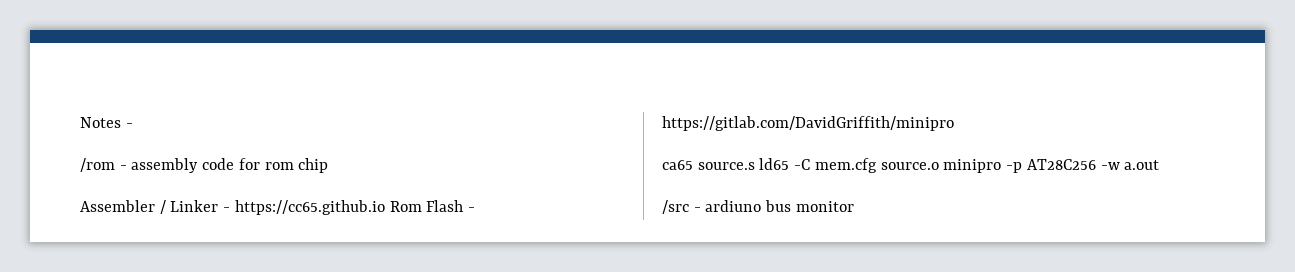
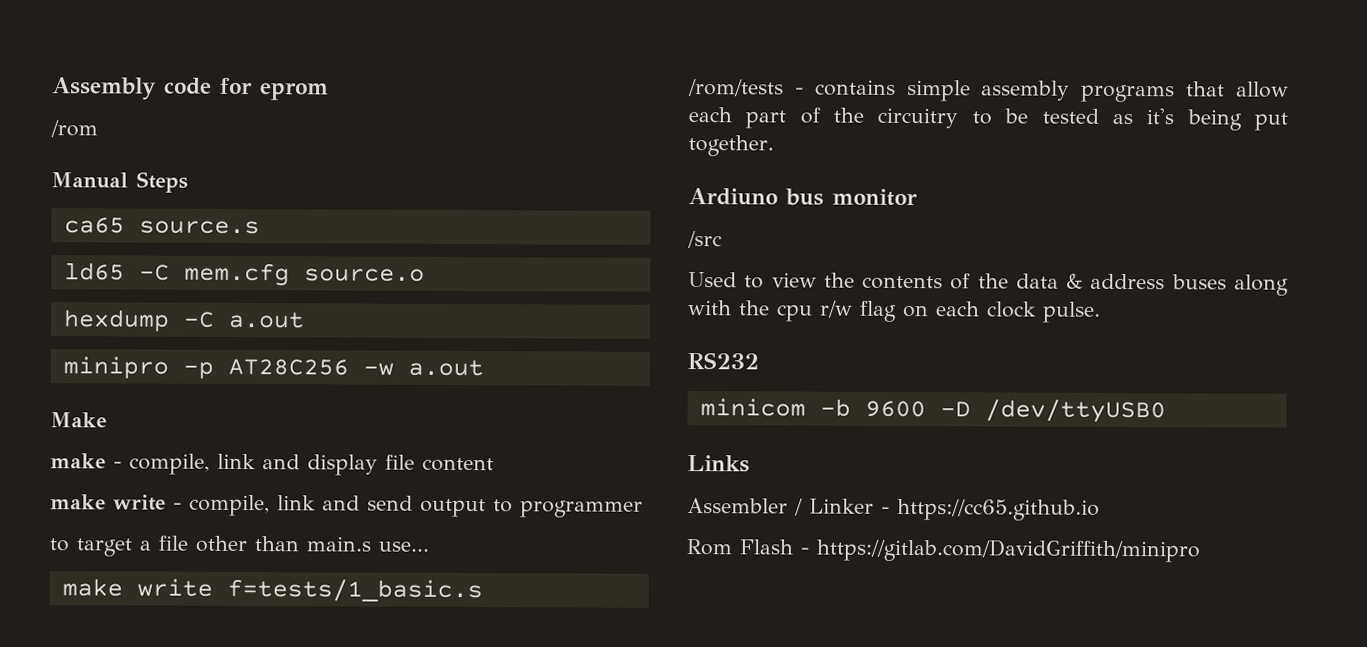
[80,117,133,128] [80,158,329,173] Notes - // /rom - assembly code for rom chip -> [52,77,329,101] [50,120,98,138] [51,171,188,193] [63,217,260,235] [63,262,425,287] [62,309,305,332] [62,356,484,379] [50,412,107,428] [50,453,494,476] [50,494,643,518] [49,535,430,557] [61,577,483,603] [688,79,1289,103] [688,107,1288,131] [688,135,774,157] [688,188,918,207] [687,231,722,249] [688,272,1289,296] [688,300,1101,323] [687,352,759,370] [699,398,1166,424] [687,455,750,473] Assembly code for eprom // /rom // Manual Steps // ca65 source.s // ld65 -C mem.cfg source.o // hexdump -C a.out // minipro -p AT28C256 -w a.out // Make // make - compile, link and display file content // make write - compile, link and send output to programmer // to target a file other than main.s use... // make write f=tests/1_basic.s // /rom/tests - contains simple assembly programs that allow each part of the circuitry to be tested as it's being put together. // Ardiuno bus monitor // /src // Used to view the contents of the data & address buses along with the cpu r/w flag on each clock pulse. // RS232 // minicom -b 9600 -D /dev/ttyUSB0 // Links
(385, 207) none -> (1100, 509) //
[662,158,1160,173] [662,200,854,214] // ca65 source.s ld65 -C mem.cfg source.o minipro -p AT28C256 -w a.out // /src - ardiuno bus monitor -> (1201, 550) none

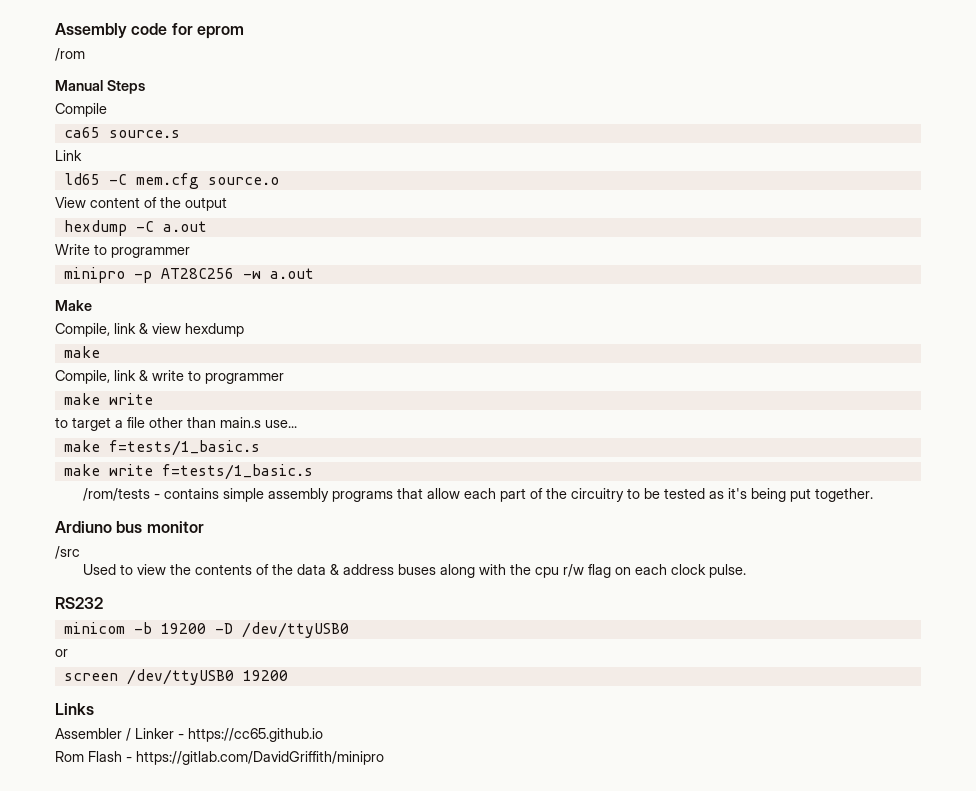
(188, 182) none -> [55,103,107,117] // Compile
(260, 227) none -> [55,150,82,161] // Link
(425, 275) none -> [55,197,227,211] // View content of the output
(305, 320) none -> [55,244,190,258] // Write to programmer
[50,453,494,476] [50,494,643,518] make - compile, link and display file content // make write - compile, link and send output to programmer -> [55,323,244,337] [63,346,100,358] [55,370,284,384] [63,393,153,405] Compile, link & view hexdump // make // Compile, link & write to programmer // make write
(430, 546) none -> [63,440,260,456] // make f=tests/1_basic.s
[864,400,926,418] 9600 -> [160,623,206,634] 19200
(1166, 411) none -> [55,649,68,657] [63,669,288,685] // or // screen /dev/ttyUSB0 19200

